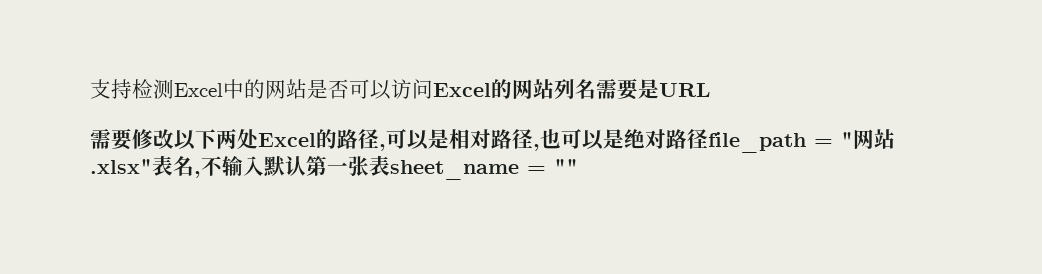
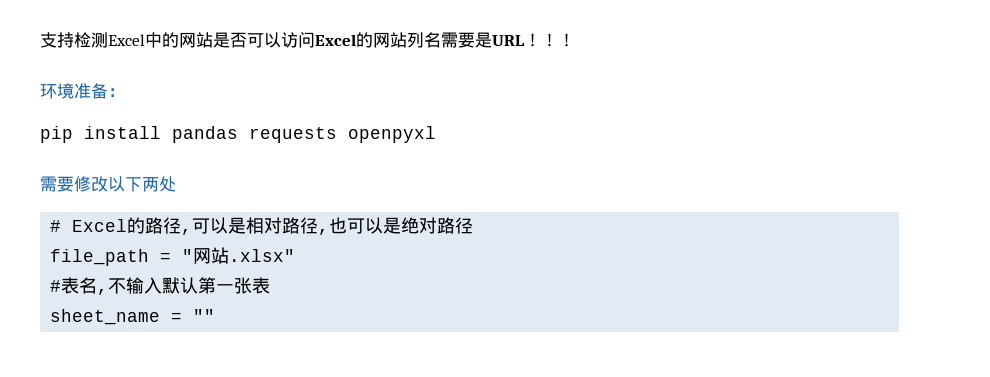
(711, 90) none -> [524,33,575,47] [40,83,125,99] [40,126,436,143] ！！！ // 环境准备： // pip install pandas requests openpyxl
(259, 139) none -> [50,220,62,232] // #
(708, 139) none -> (474, 225) //
(152, 166) none -> [50,280,62,292] // #
(390, 165) none -> (271, 285) //

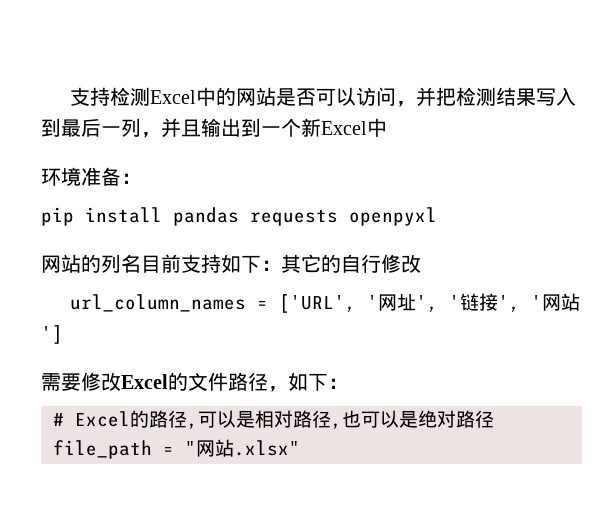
[315,32,575,48] Excel的网站列名需要是URL！！！ -> [396,87,577,107] [41,118,387,138] ，并把检测结果写入到最后一列，并且输出到一个新Excel中
[40,176,176,192] 需要修改以下两处 -> [41,254,421,273] [70,293,581,313] [41,325,63,344] [41,372,348,392] 网站的列名目前支持如下：其它的自行修改 // url_column_names = ['URL', '网址', '链接', '网站'] // 需要修改Excel的文件路径，如下：
[50,277,271,295] [50,309,216,325] // #表名,不输入默认第一张表 // sheet_name = "" -> (300, 448) none

